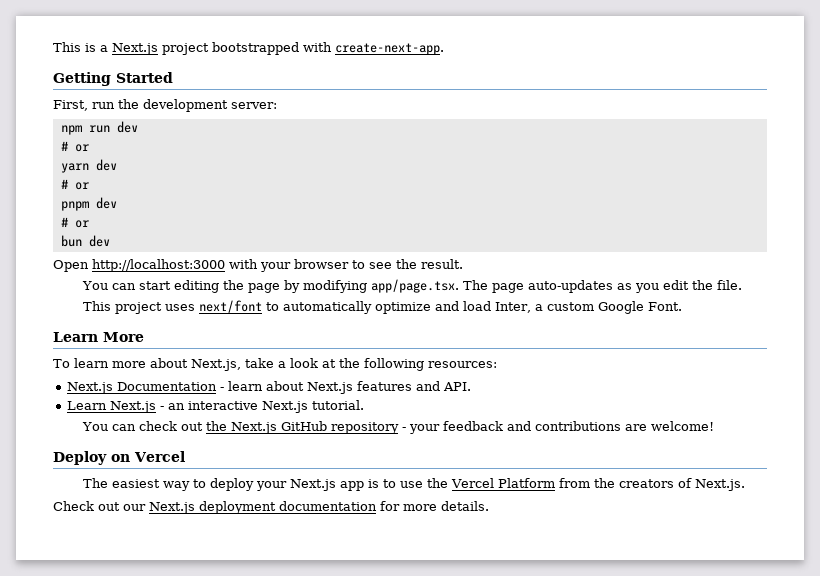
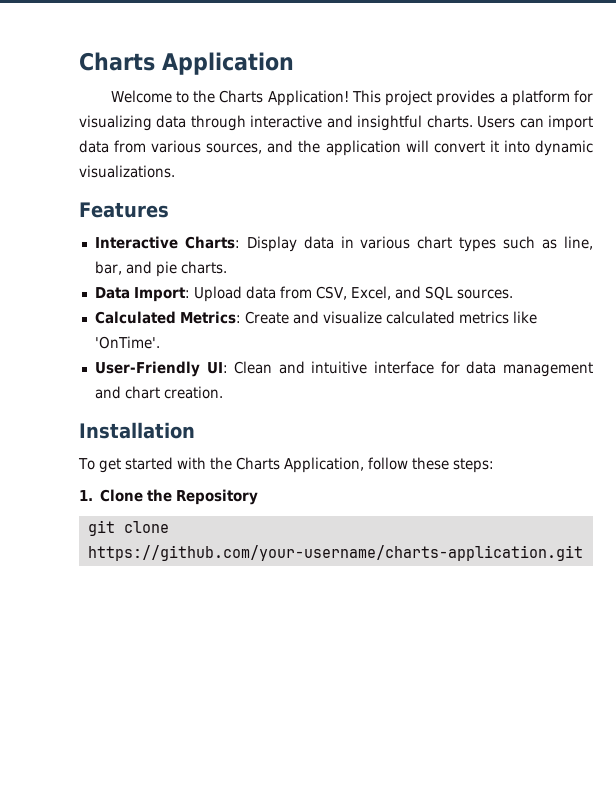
[53,42,444,55] [53,72,173,86] [53,99,277,112] [60,121,138,135] [60,141,89,152] [60,159,117,173] [60,179,89,190] [60,197,117,211] [60,217,89,228] [60,235,110,247] [53,259,463,272] [81,279,742,293] [82,300,682,314] [53,332,144,342] [53,358,497,371] [66,381,471,394] [66,400,364,413] [81,421,714,434] [53,451,185,465] [82,478,745,491] [53,501,489,514] This is a Next.js project bootstrapped with create-next-app. // Getting Started // First, run the development server: // npm run dev // # or // yarn dev // # or // pnpm dev // # or // bun dev // Open http://localhost:3000 with your browser to see the result. // You can start editing the page by modifying app/page.tsx. The page auto-updates as you edit the file. // This project uses next/font to automatically optimize and load Inter, a custom Google Font. // Learn More // To learn more about Next.js, take a look at the following resources: // Next.js Documentation - learn about Next.js features and API. // Learn Next.js - an interactive Next.js tutorial. // You can check out the Next.js GitHub repository - your feedback and contributions are welcome! // Deploy on Vercel // The easiest way to deploy your Next.js app is to use the Vercel Platform from the creators of Next.js. // Check out our Next.js deployment documentation for more details. -> [79,52,294,75] [110,90,593,106] [79,115,594,131] [79,140,593,156] [79,165,175,178] [79,202,169,218] [94,236,593,252] [94,261,227,277] [94,286,513,302] [94,311,537,324] [94,336,160,349] [94,361,594,377] [94,386,223,399] [79,422,195,439] [78,457,494,473] [79,489,259,505] [87,520,169,536] [87,545,583,561] Charts Application // Welcome to the Charts Application! This project provides a platform for visualizing data through interactive and insightful charts. Users can import data from various sources, and the application will convert it into dynamic visualizations. // Features // Interactive Charts: Display data in various chart types such as line, bar, and pie charts. // Data Import: Upload data from CSV, Excel, and SQL sources. // Calculated Metrics: Create and visualize calculated metrics like 'OnTime'. // User-Friendly UI: Clean and intuitive interface for data management and chart creation. // Installation // To get started with the Charts Application, follow these steps: // 1. Clone the Repository // git clone https://github.com/your-username/charts-application.git

